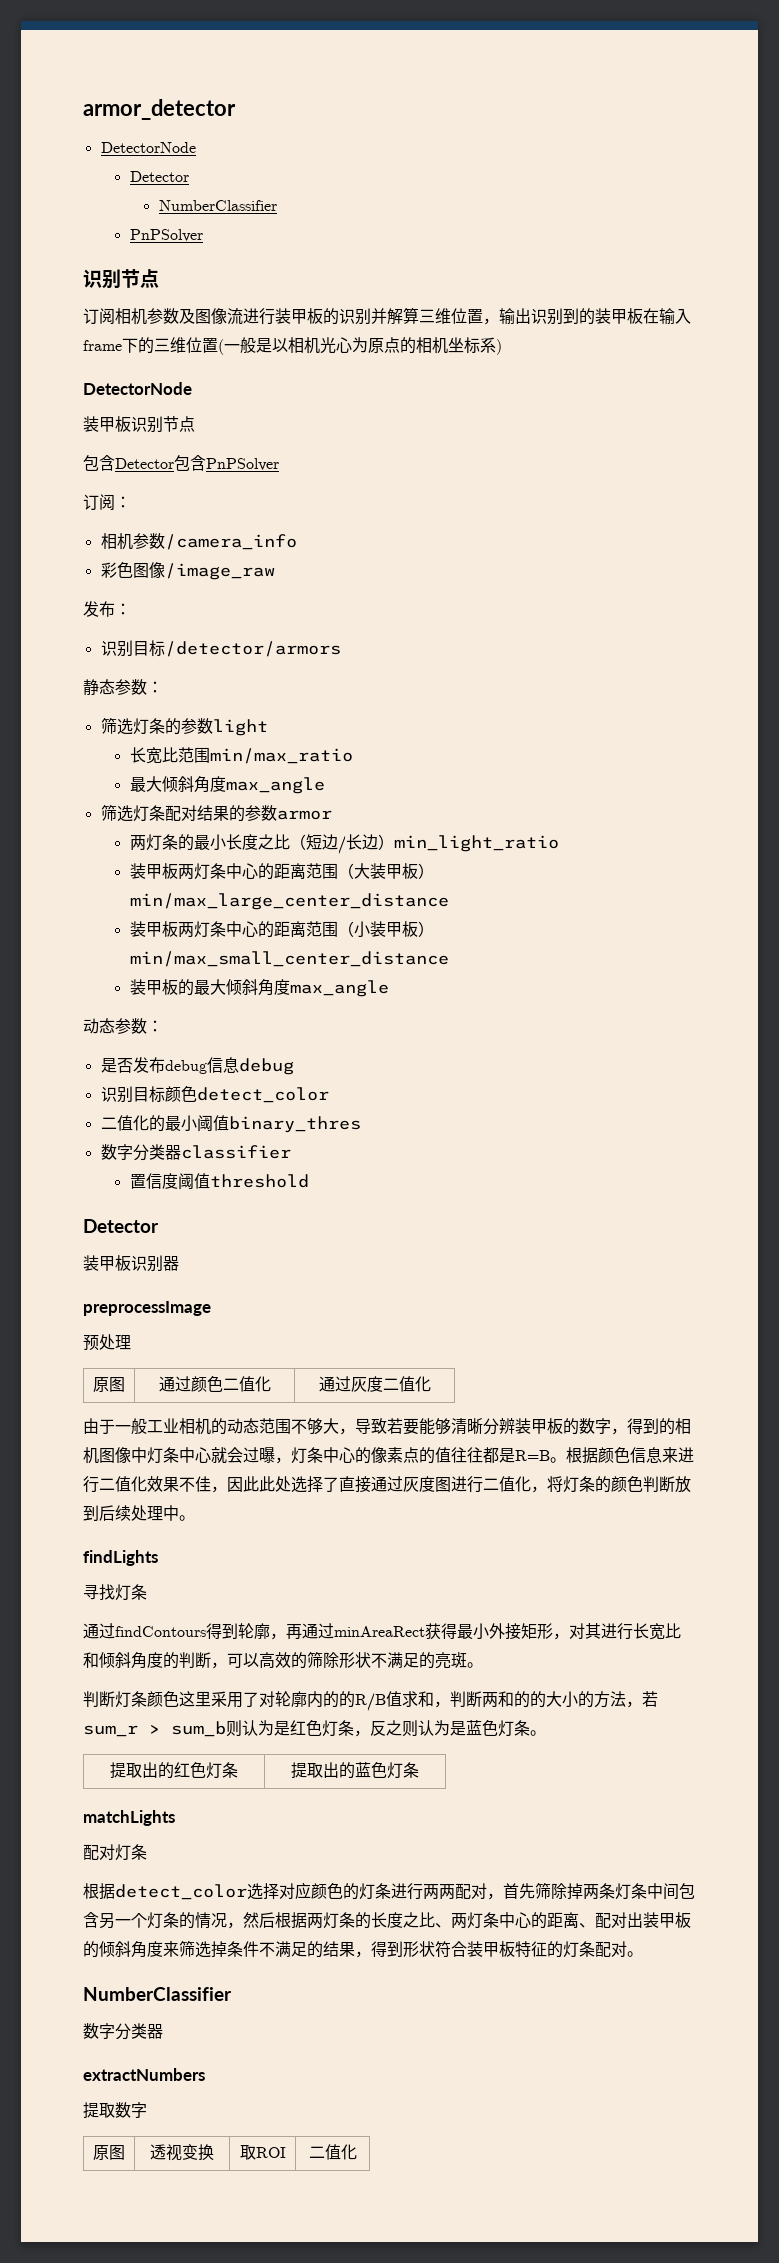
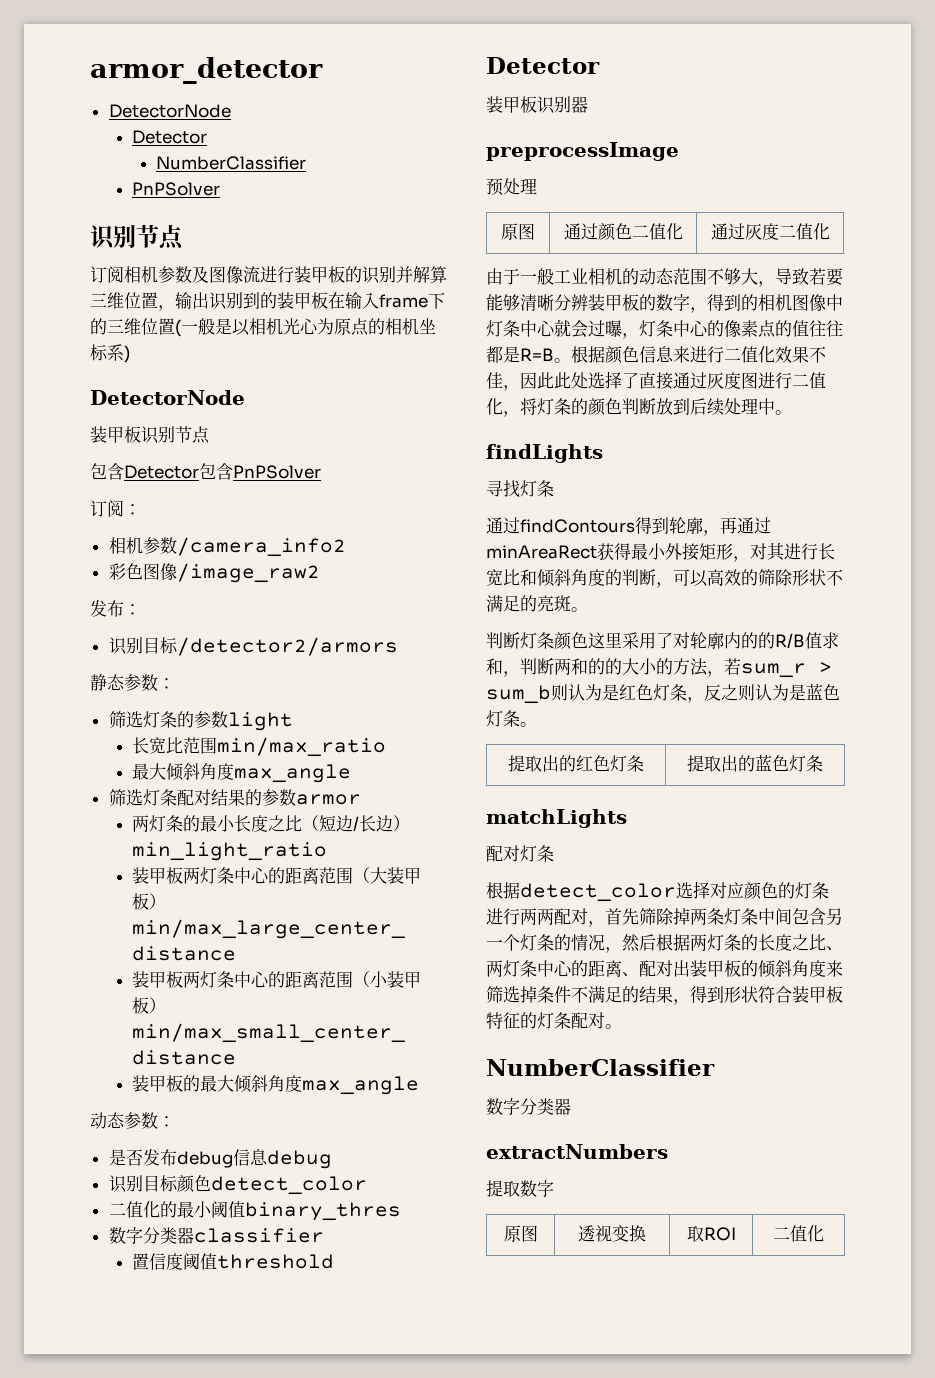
[164,534,297,550] /camera_info -> [176,537,346,557] /camera_info2
[164,563,275,580] /image_raw -> [176,563,320,583] /image_raw2
[164,641,341,657] /detector/armors -> [176,637,398,656] /detector2/armors

